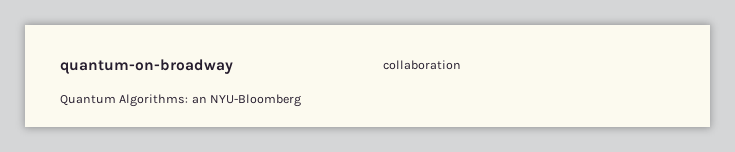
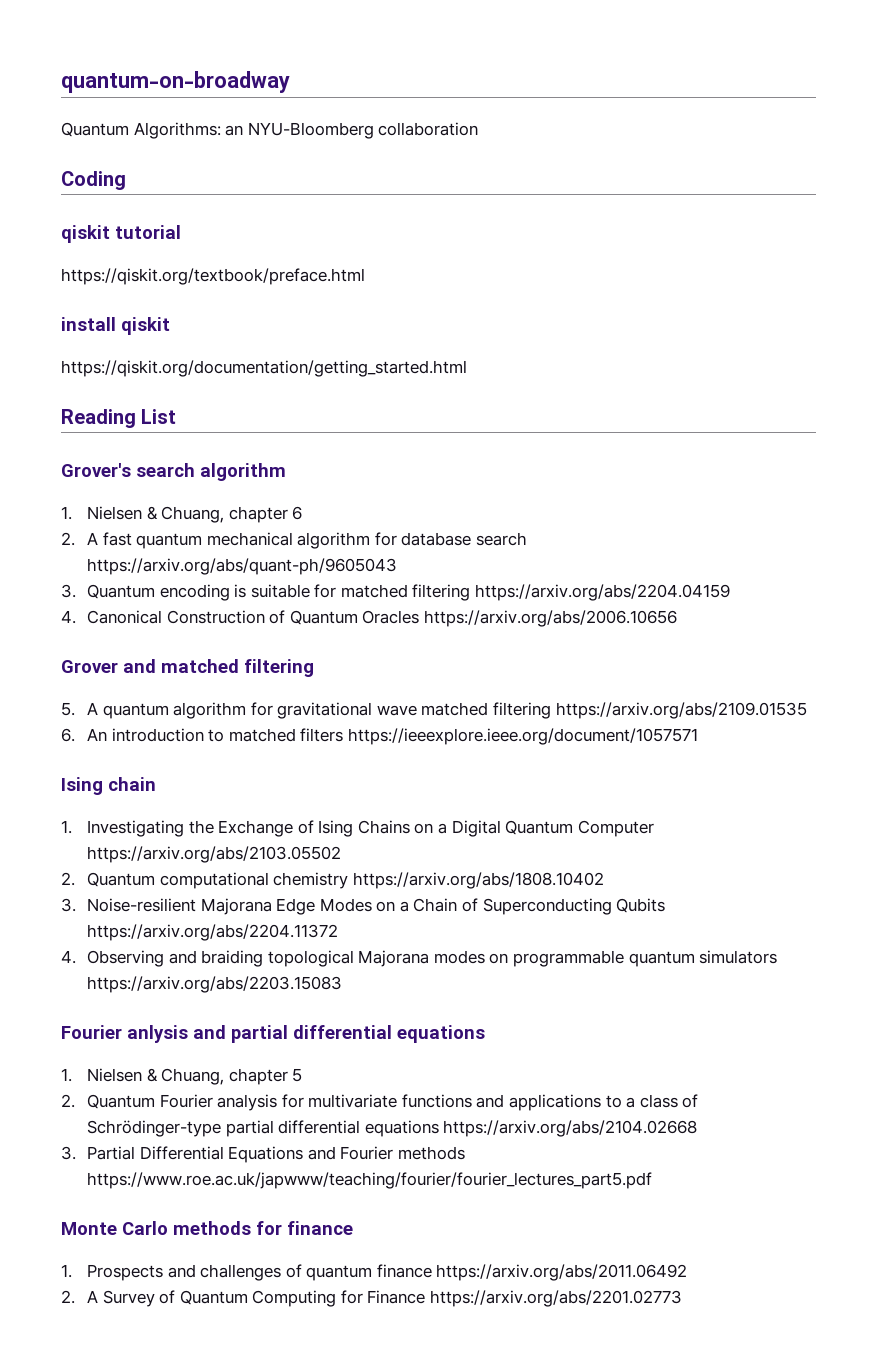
(461, 65) none -> [61,171,126,190] [61,225,181,243] [61,268,365,285] [61,317,170,335] [61,360,467,377] [61,409,177,428] [61,463,286,481] [61,506,303,523] [61,532,528,549] [86,558,397,575] [61,584,731,601] [61,610,677,627] [61,659,314,677] [61,702,807,719] [61,728,698,745] [61,777,156,795] [61,820,654,837] [86,846,341,863] [61,872,604,889] [61,898,666,915] [86,924,338,941] [61,950,778,967] [86,976,342,993] [61,1025,485,1043] [61,1068,303,1085] [61,1094,699,1111] [86,1120,698,1137] [61,1146,465,1163] [86,1172,652,1189] [61,1221,353,1235] [61,1264,688,1281] [61,1290,683,1307] // Coding // qiskit tutorial // https://qiskit.org/textbook/preface.html // install qiskit // https://qiskit.org/documentation/getting_started.html // Reading List // Grover's search algorithm // 1. Nielsen & Chuang, chapter 6 // 2. A fast quantum mechanical algorithm for database search https://arxiv.org/abs/quant-ph/9605043 // 3. Quantum encoding is suitable for matched filtering https://arxiv.org/abs/2204.04159 // 4. Canonical Construction of Quantum Oracles https://arxiv.org/abs/2006.10656 // Grover and matched filtering // 5. A quantum algorithm for gravitational wave matched filtering https://arxiv.org/abs/2109.01535 // 6. An introduction to matched filters https://ieeexplore.ieee.org/document/1057571 // Ising chain // 1. Investigating the Exchange of Ising Chains on a Digital Quantum Computer https://arxiv.org/abs/2103.05502 // 2. Quantum computational chemistry https://arxiv.org/abs/1808.10402 // 3. Noise-resilient Majorana Edge Modes on a Chain of Superconducting Qubits https://arxiv.org/abs/2204.11372 // 4. Observing and braiding topological Majorana modes on programmable quantum simulators https://arxiv.org/abs/2203.15083 // Fourier anlysis and partial differential equations // 1. Nielsen & Chuang, chapter 5 // 2. Quantum Fourier analysis for multivariate functions and applications to a class of Schrödinger-type partial differential equations https://arxiv.org/abs/2104.02668 // 3. Partial Differential Equations and Fourier methods https://www.roe.ac.uk/japwww/teaching/fourier/fourier_lectures_part5.pdf // Monte Carlo methods for finance // 1. Prospects and challenges of quantum finance https://arxiv.org/abs/2011.06492 // 2. A Survey of Quantum Computing for Finance https://arxiv.org/abs/2201.02773

